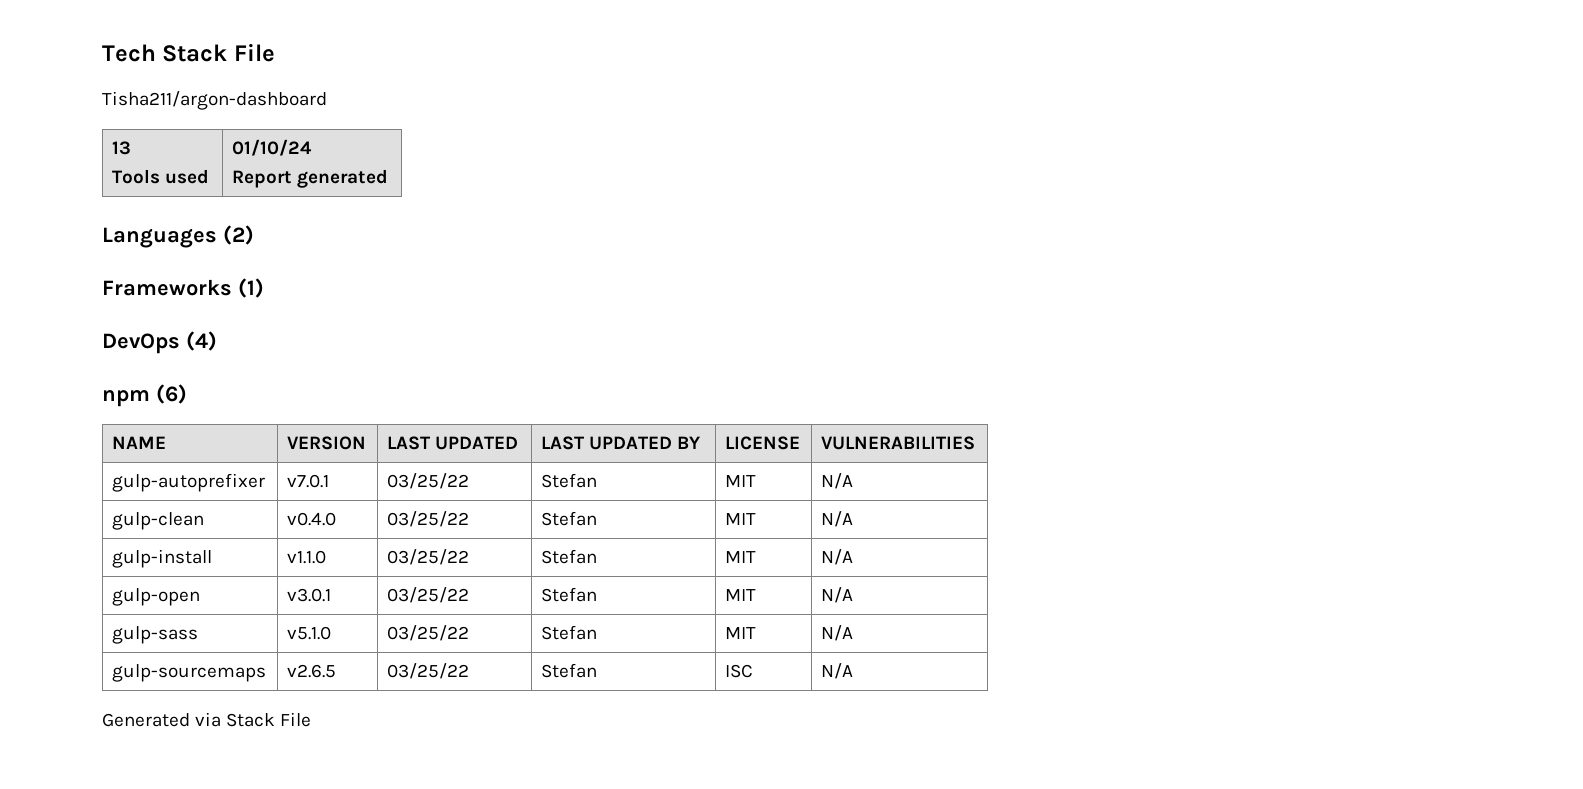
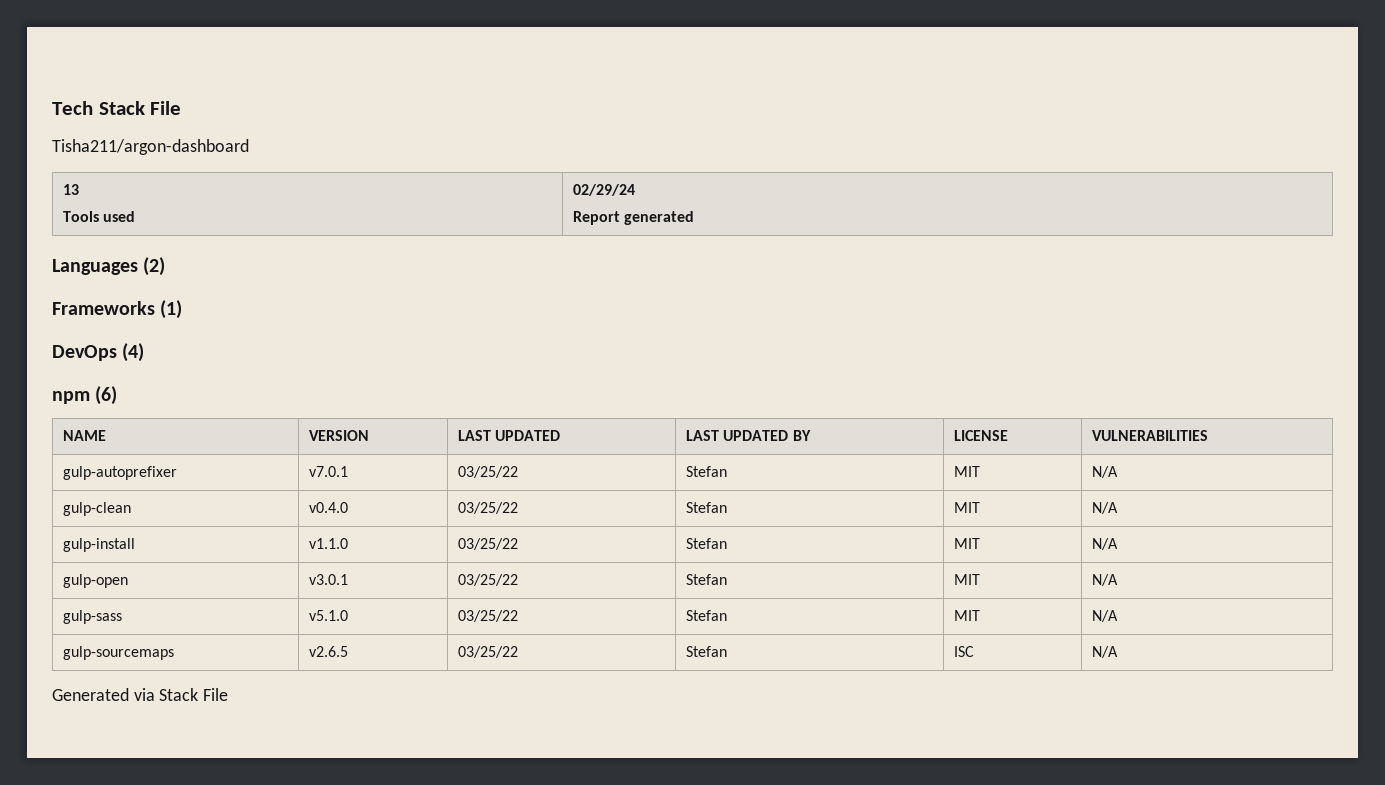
[232,139,313,156] 01/10/24 -> [572,184,635,196] 02/29/24

